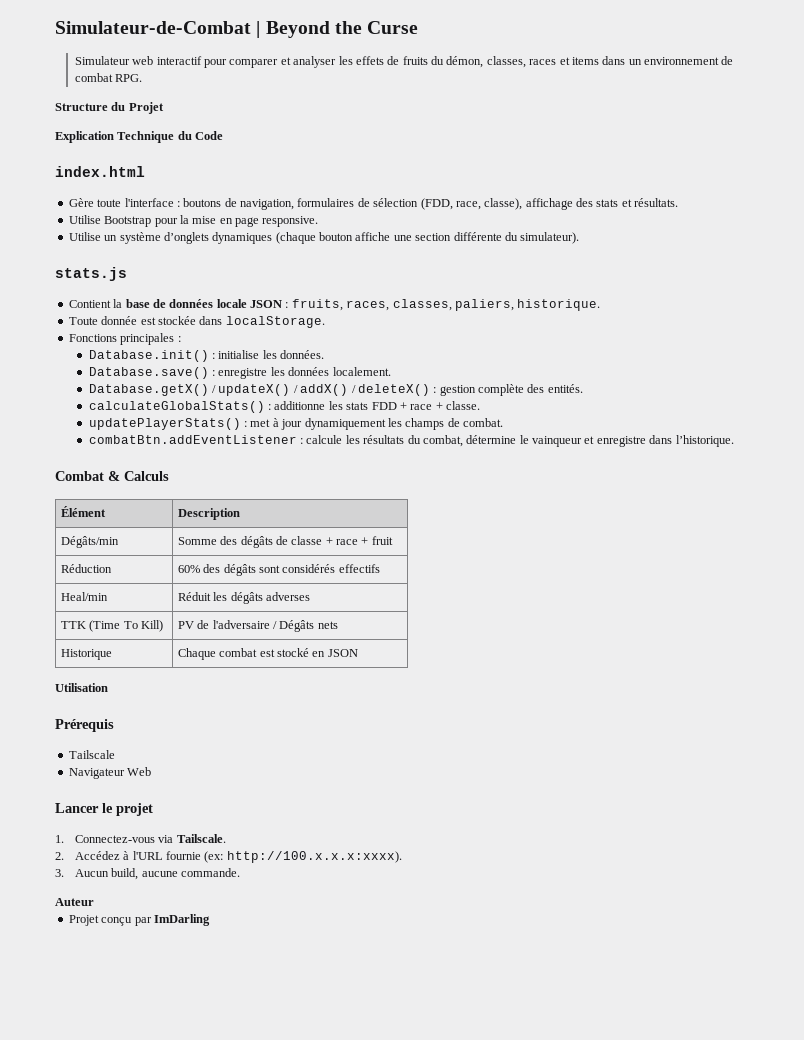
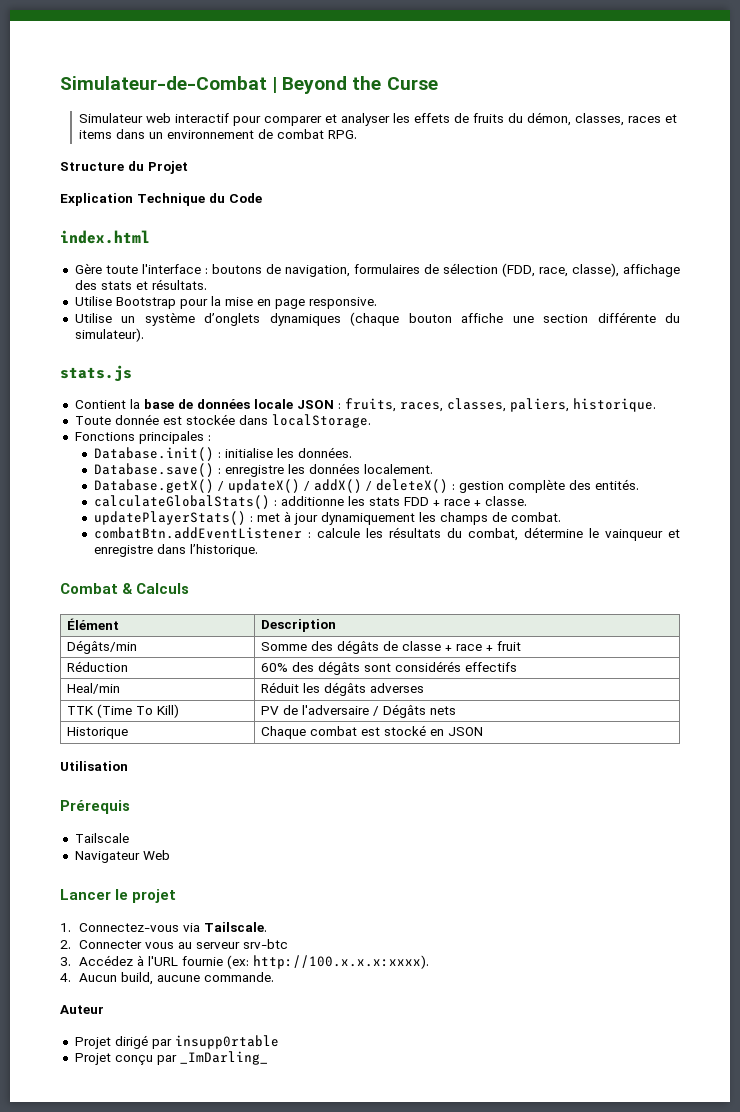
(64, 856) none -> [79,939,289,949] [60,957,71,966] Connecter vous au serveur srv-btc // 3.
[55,869,64,877] 3. -> [60,973,71,982] 4.
(94, 902) none -> [74,1035,279,1049] // Projet dirigé par insupp0rtable
[153,914,210,926] ImDarling -> [179,1051,268,1065] _ImDarling_

